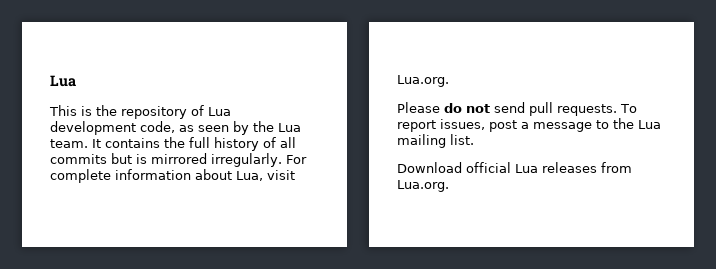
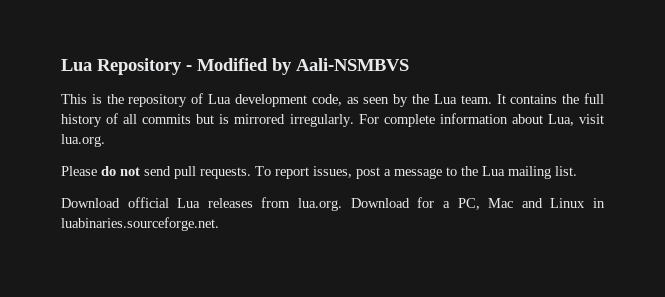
[50,75,76,87] Lua -> [61,58,409,75] Lua Repository - Modified by Aali-NSMBVS
[397,75,449,87] Lua.org. -> [61,134,105,147] lua.org.
[397,180,449,192] Lua.org. -> [298,197,606,211] [61,217,219,231] lua.org. Download for a PC, Mac and Linux in luabinaries.sourceforge.net.

